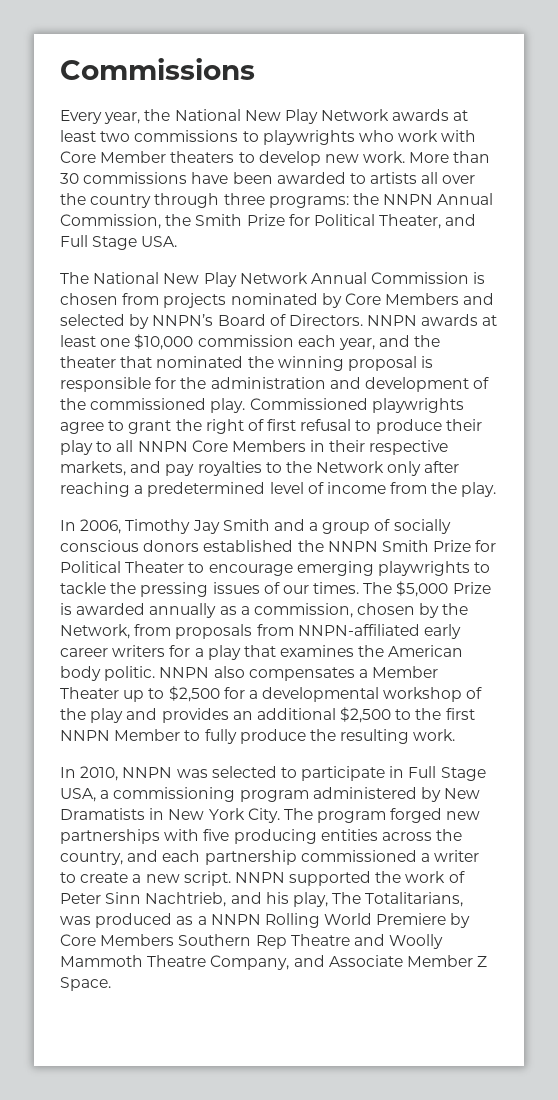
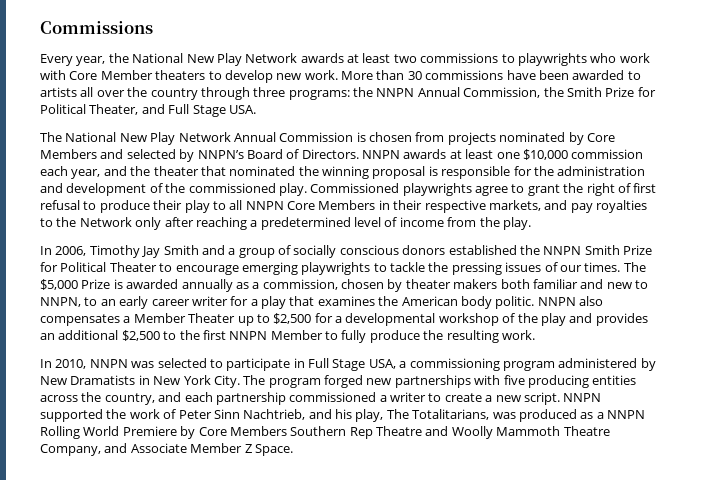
[442,603,469,615] [60,624,420,639] the Network, from proposals from NNPN-affiliated -> [405,279,648,289] [40,297,116,307] theater makers both familiar and new to NNPN, to an
[112,645,166,657] writers -> [191,296,228,306] writer

